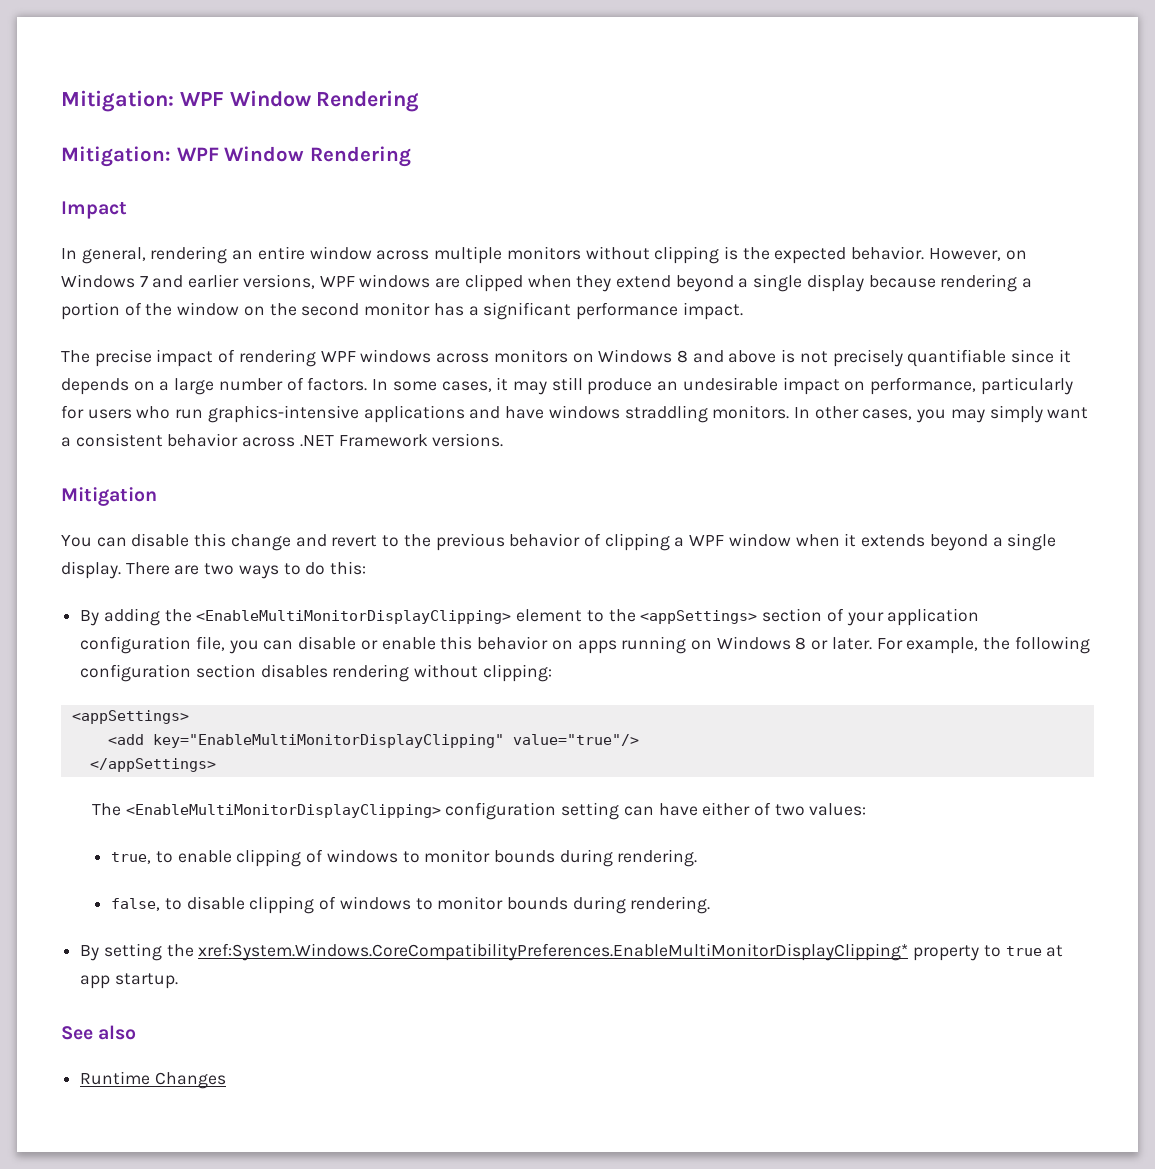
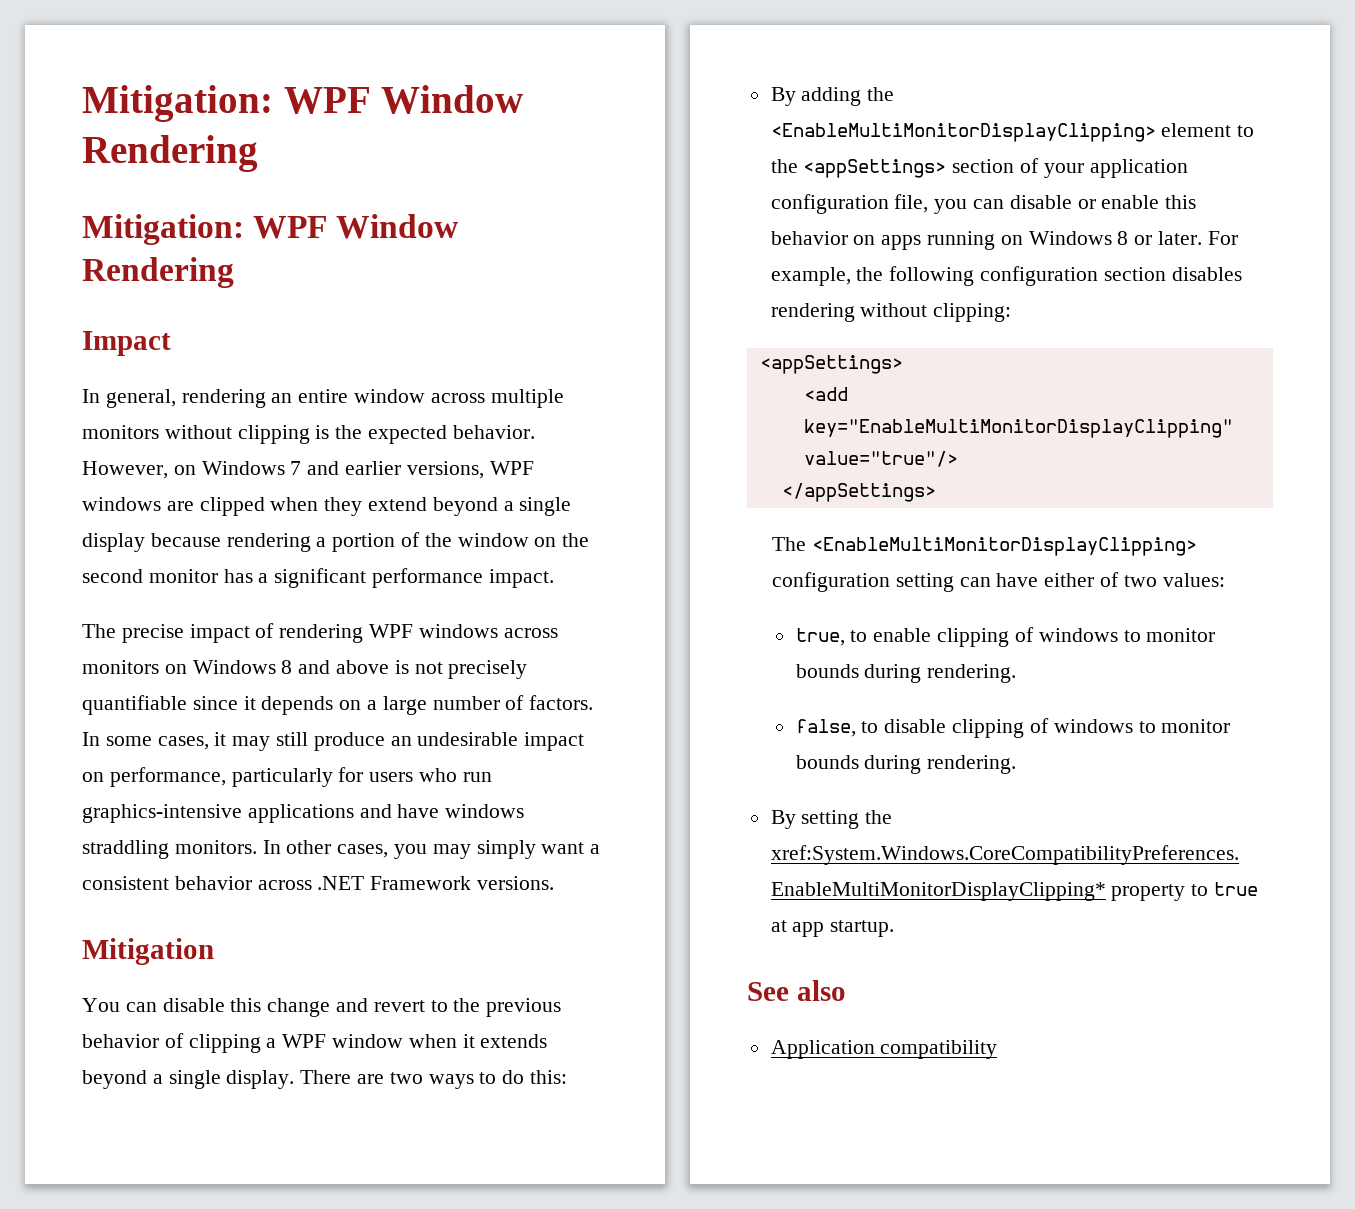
[80,1071,226,1089] Runtime Changes -> [770,1040,998,1059] Application compatibility

